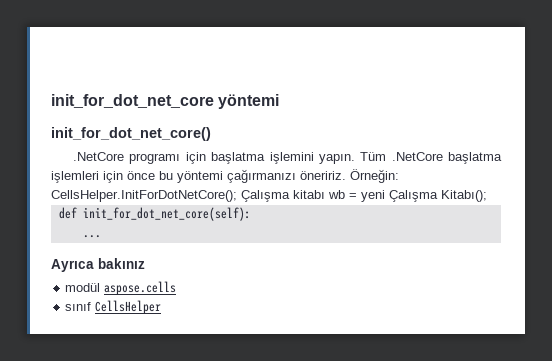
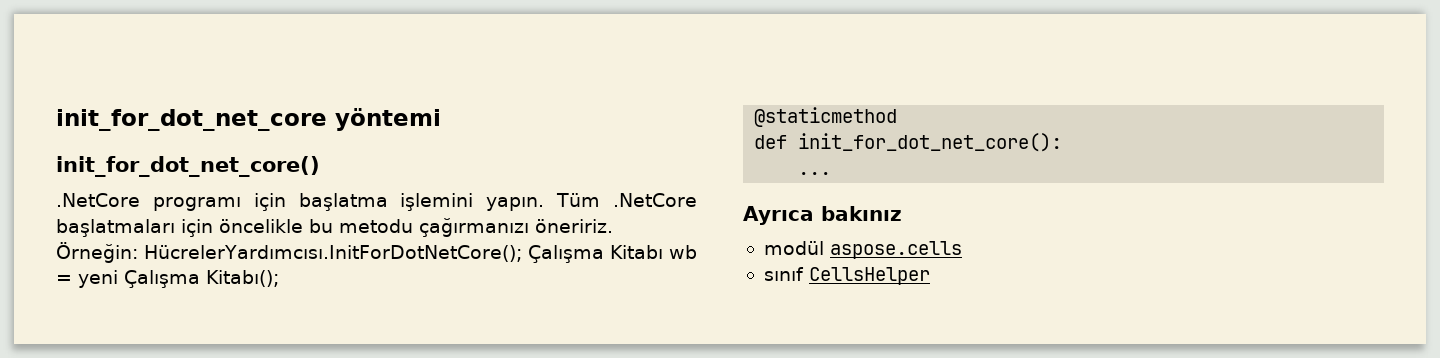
[448,152,503,164] [51,169,399,183] [51,190,325,202] başlatma işlemleri için önce bu yöntemi çağırmanızı öneririz. Örneğin: CellsHelper.InitForDotNetCore(); Çalışma kitabı -> [56,218,613,237] [56,242,663,263] başlatmaları için öncelikle bu metodu çağırmanızı öneririz. Örneğin: HücrelerYardımcısı.InitForDotNetCore(); Çalışma Kitabı
(487, 196) none -> [754,107,898,127] // @staticmethod
[82,207,251,221] init_for_dot_net_core(self): -> [798,133,1063,152] init_for_dot_net_core():

